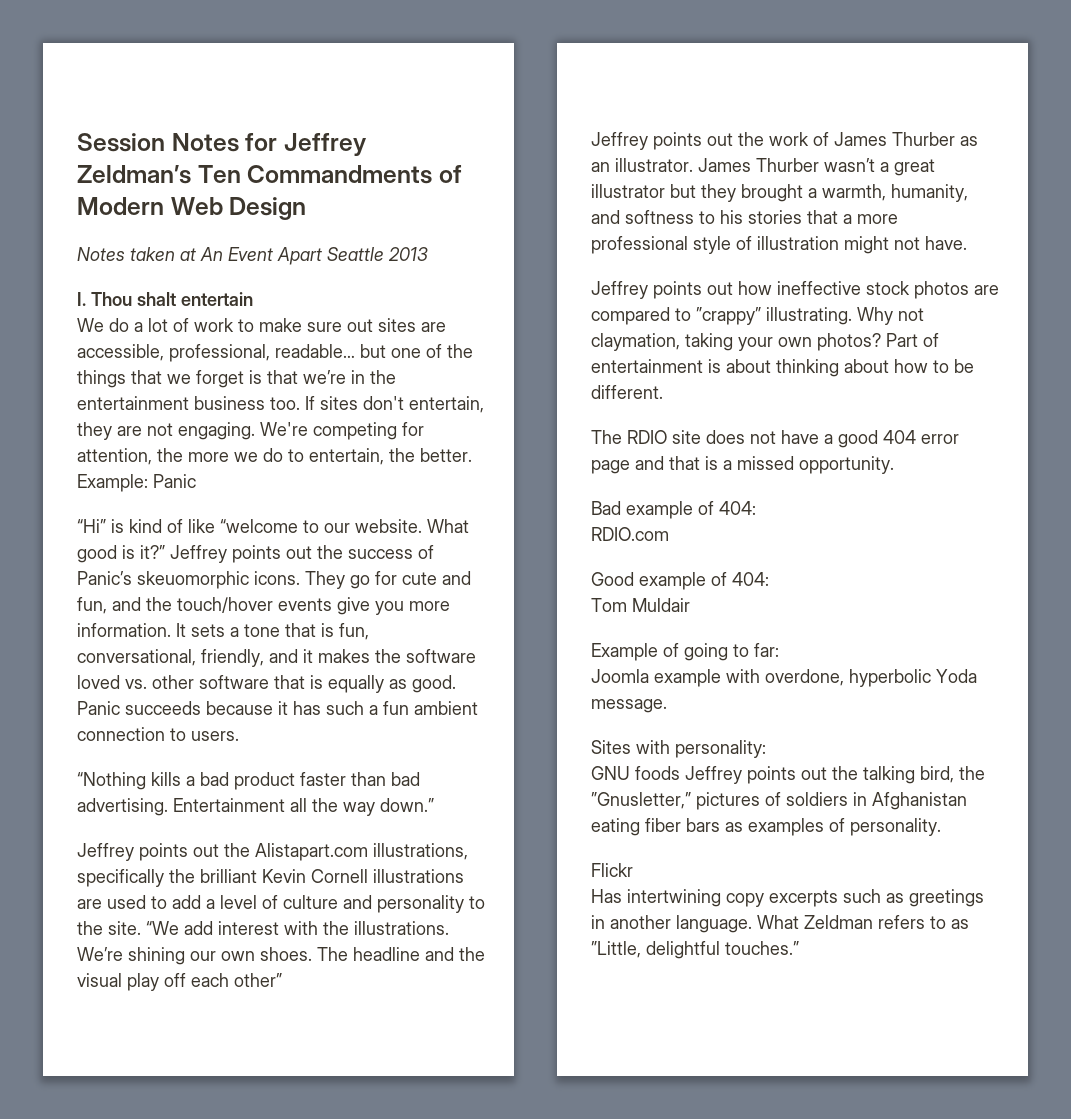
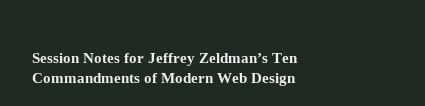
[77,247,428,265] [77,292,253,306] [77,318,446,332] [77,344,473,362] [77,370,396,388] [77,396,484,413] [77,422,424,440] [77,448,472,465] [77,474,196,492] [77,519,469,533] [77,545,434,563] [77,571,471,589] [77,597,450,615] [77,623,369,640] [77,649,476,667] [77,675,456,693] [77,701,478,715] [77,727,239,741] [77,772,420,790] [77,798,434,816] [77,843,468,861] [77,869,464,887] [77,895,485,913] [77,921,449,935] [77,947,485,965] [77,973,282,991] [591,132,978,150] [591,158,935,176] [591,184,968,202] [591,210,898,224] [591,236,967,254] [591,281,999,299] [591,307,924,325] [591,333,939,351] [591,359,974,377] [591,385,663,399] [591,430,959,448] [591,456,894,474] [591,501,756,519] [591,527,669,541] [591,572,769,590] [591,598,690,612] [591,643,779,661] [591,669,977,687] [591,699,667,713] [591,740,766,758] [591,766,985,784] [591,792,967,810] [591,818,941,836] [591,863,633,877] [591,889,984,907] [591,915,969,933] [591,941,799,959] // Notes taken at An Event Apart Seattle 2013 // I. Thou shalt entertain // We do a lot of work to make sure out sites are accessible, professional, readable… but one of the things that we forget is that we’re in the entertainment business too. If sites don't entertain, they are not engaging. We're competing for attention, the more we do to entertain, the better. Example: Panic // “Hi” is kind of like “welcome to our website. What good is it?” Jeffrey points out the success of Panic’s skeuomorphic icons. They go for cute and fun, and the touch/hover events give you more information. It sets a tone that is fun, conversational, friendly, and it makes the software loved vs. other software that is equally as good. Panic succeeds because it has such a fun ambient connection to users. // “Nothing kills a bad product faster than bad advertising. Entertainment all the way down.” // Jeffrey points out the Alistapart.com illustrations, specifically the brilliant Kevin Cornell illustrations are used to add a level of culture and personality to the site. “We add interest with the illustrations. We’re shining our own shoes. The headline and the visual play off each other” // Jeffrey points out the work of James Thurber as an illustrator. James Thurber wasn’t a great illustrator but they brought a warmth, humanity, and softness to his stories that a more professional style of illustration might not have. // Jeffrey points out how ineffective stock photos are compared to ”crappy” illustrating. Why not claymation, taking your own photos? Part of entertainment is about thinking about how to be different. // The RDIO site does not have a good 404 error page and that is a missed opportunity. // Bad example of 404: // RDIO.com // Good example of 404: // Tom Muldair // Example of going to far: // Joomla example with overdone, hyperbolic Yoda message. // Sites with personality: // GNU foods Jeffrey points out the talking bird, the ”Gnusletter,” pictures of soldiers in Afghanistan eating fiber bars as examples of personality. // Flickr // Has intertwining copy excerpts such as greetings in another language. What Zeldman refers to as ”Little, delightful touches.” -> (297, 79) none

